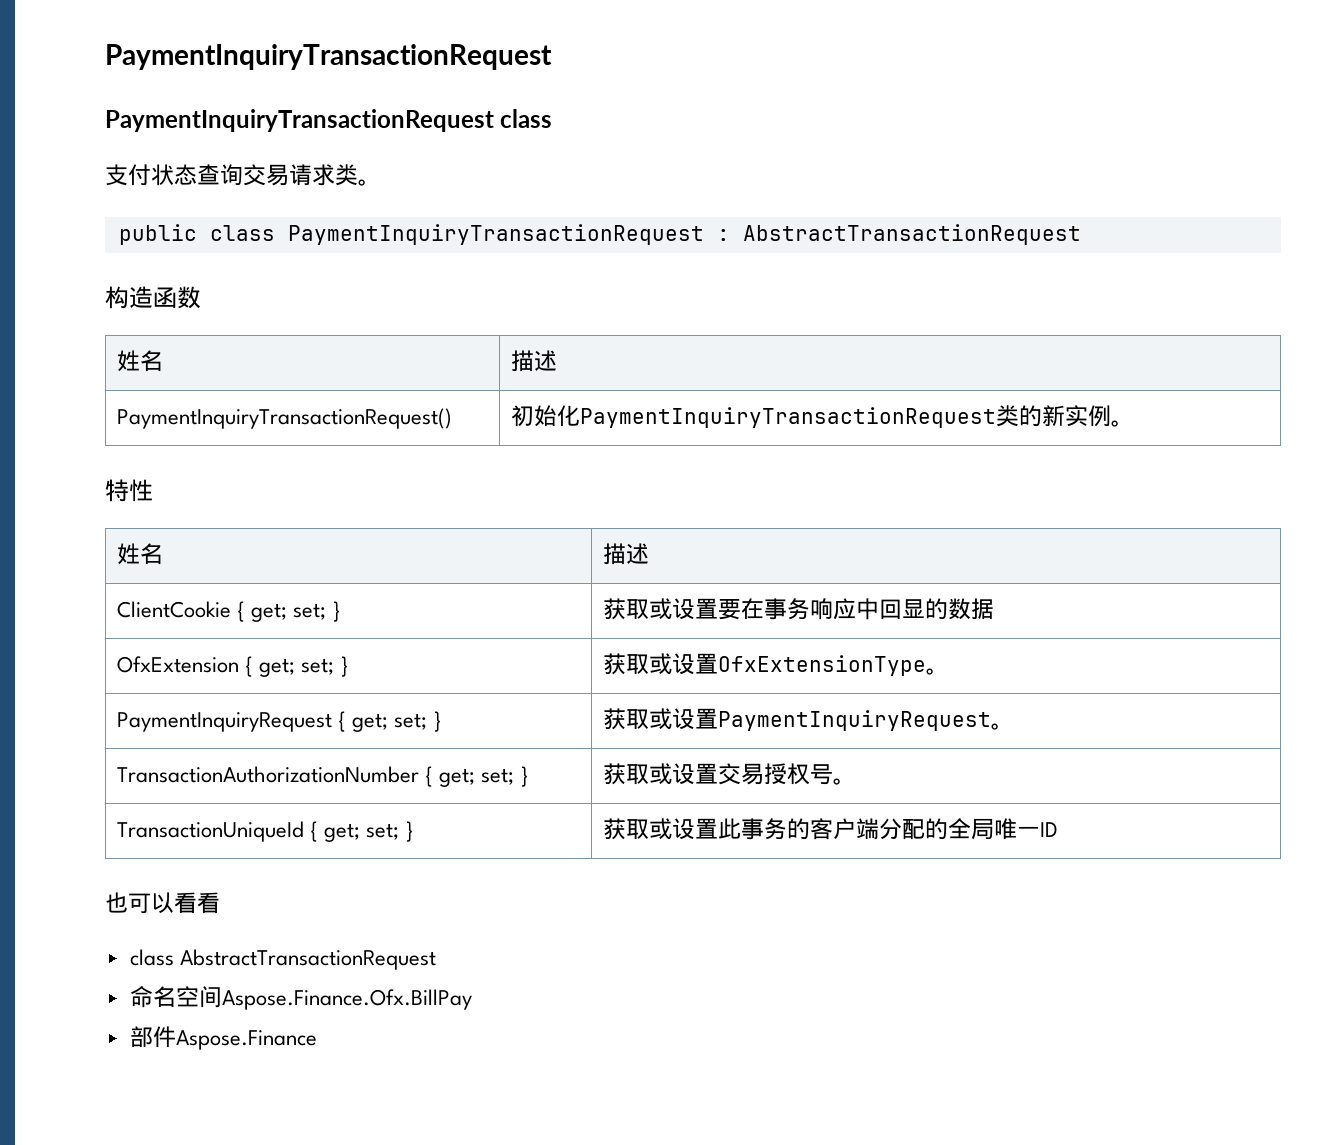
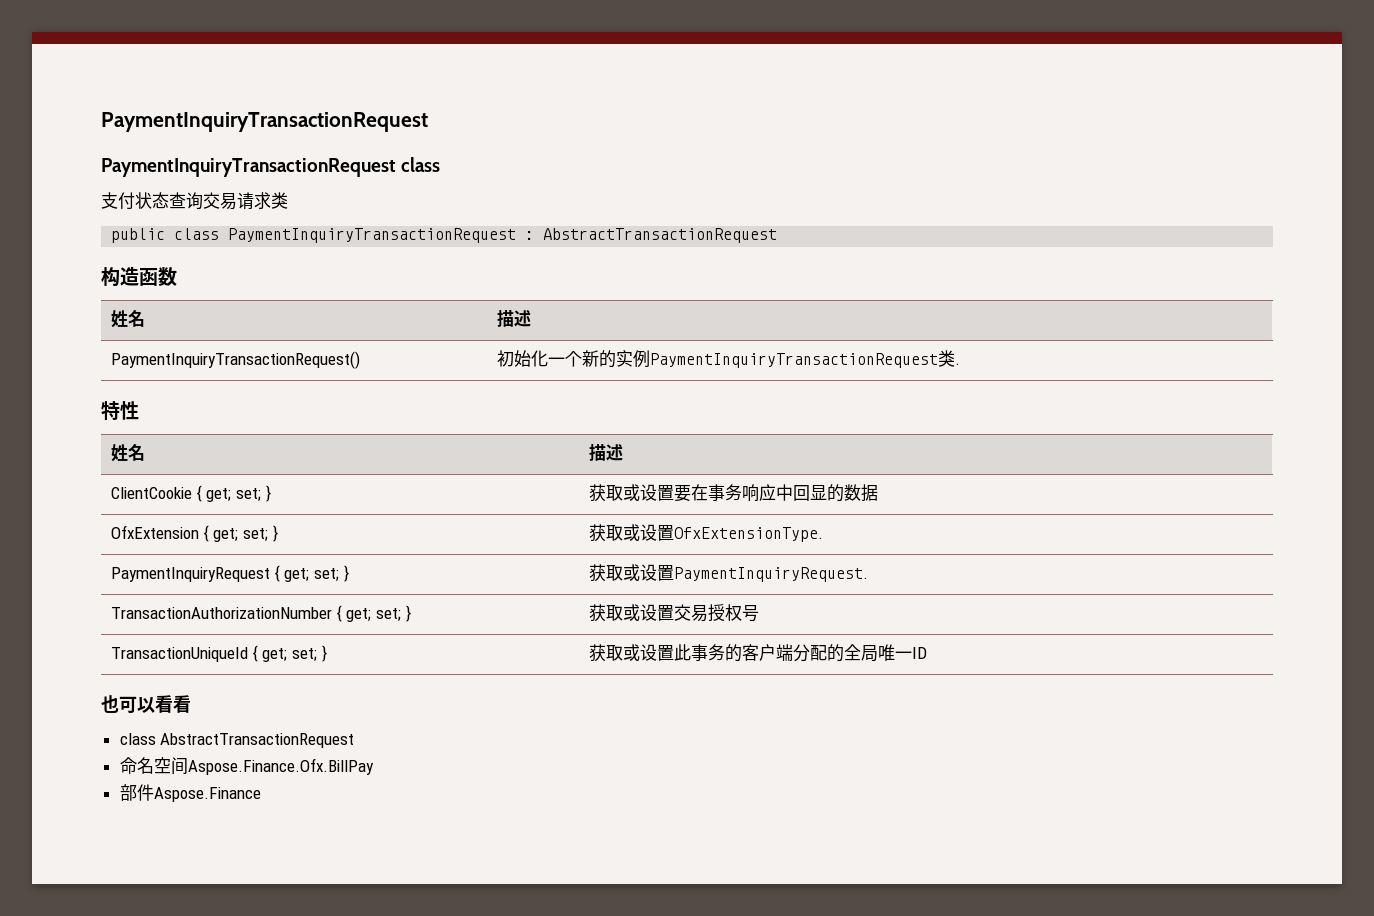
[358,179,381,186] 。 -> (288, 200) none
[579,405,1134,428] PaymentInquiryTransactionRequest类的新实例。 -> [548,350,961,368] 一个新的实例PaymentInquiryTransactionRequest类.
[717,655,949,676] OfxExtensionType。 -> [674,527,824,542] OfxExtensionType.
[717,710,1014,731] PaymentInquiryRequest。 -> [674,567,869,582] PaymentInquiryRequest.
[832,778,856,785] 。 -> (760, 613) none

